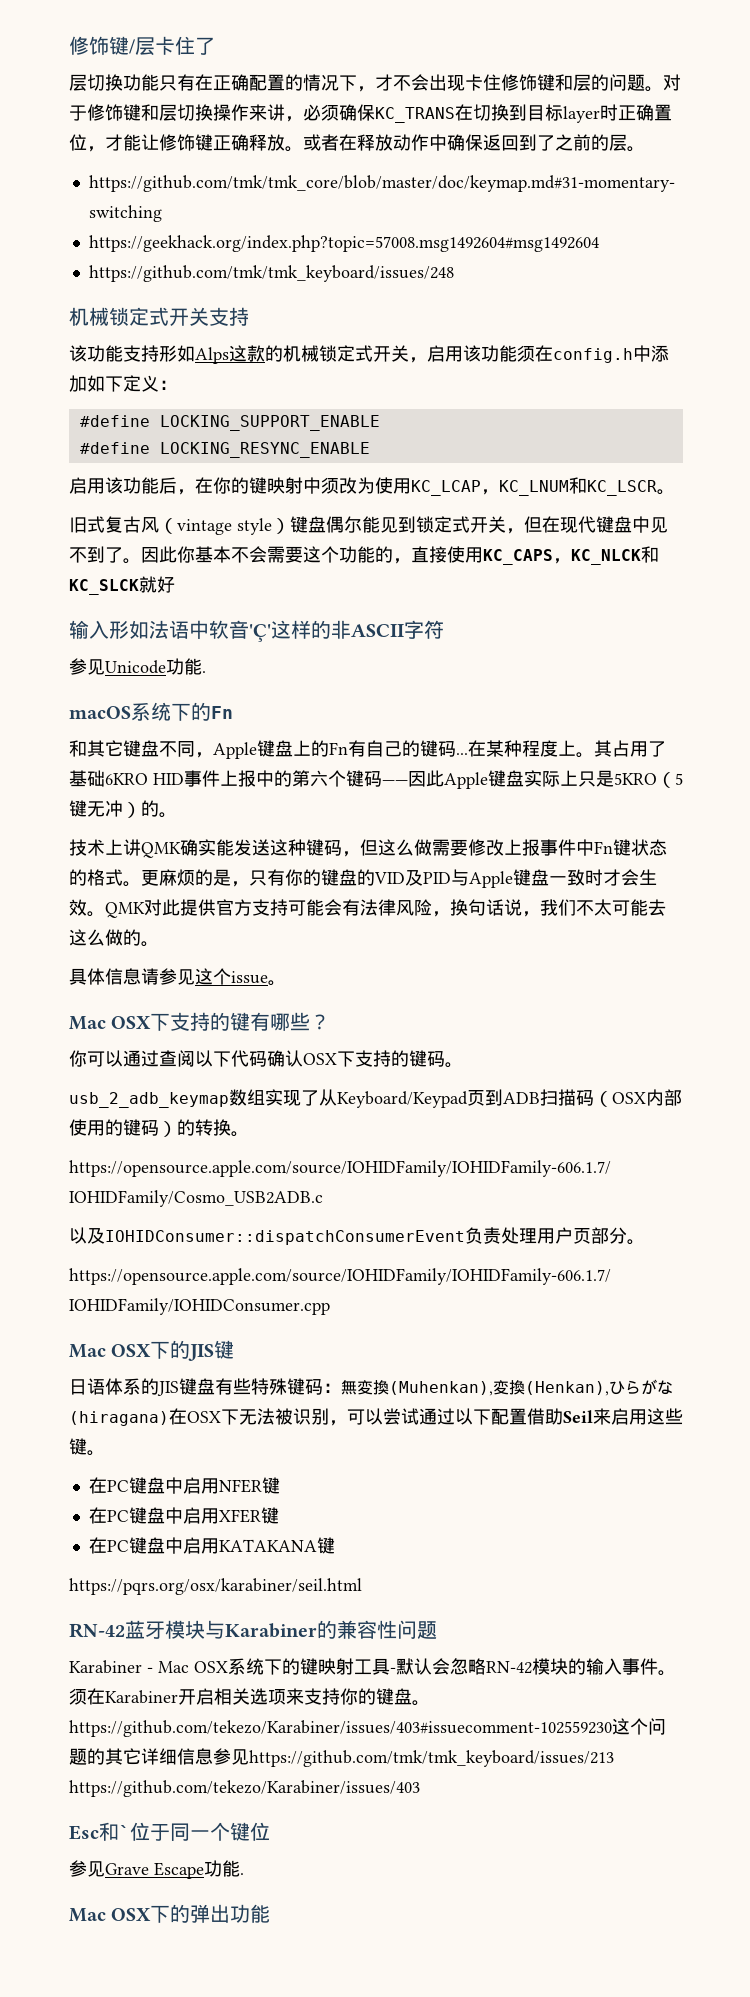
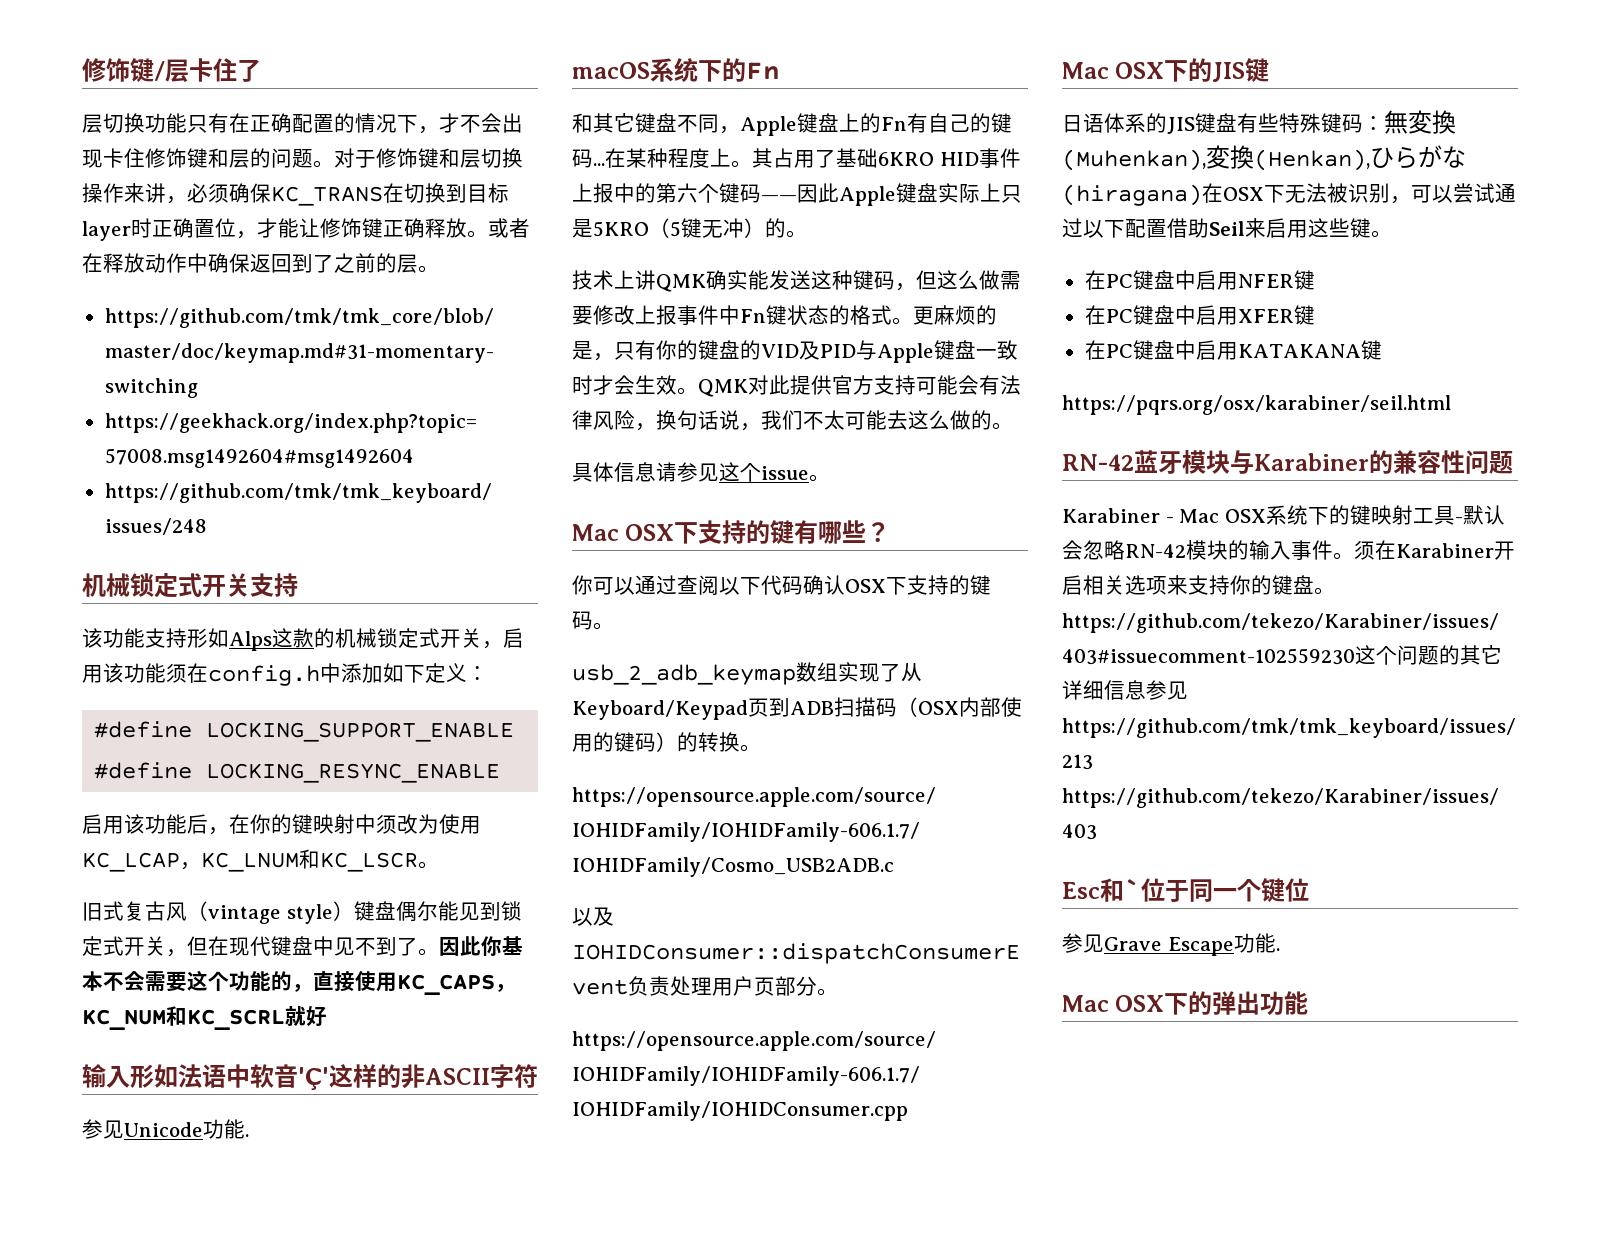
[571,546,659,565] [69,579,139,595] KC_NLCK和KC_SLCK -> [82,1006,285,1031] KC_NUM和KC_SCRL

